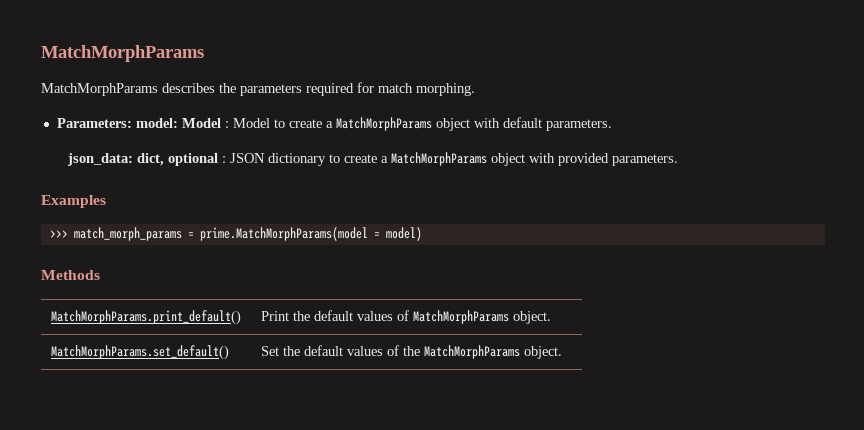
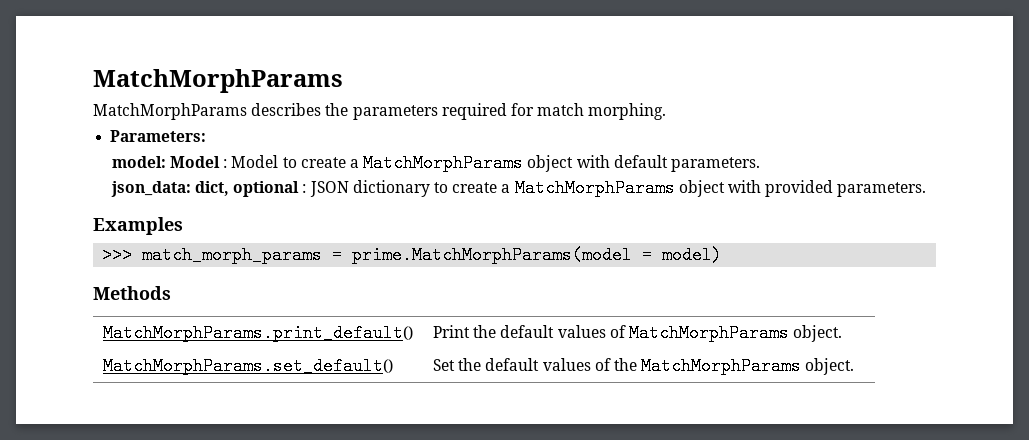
(132, 123) none -> (207, 136) //

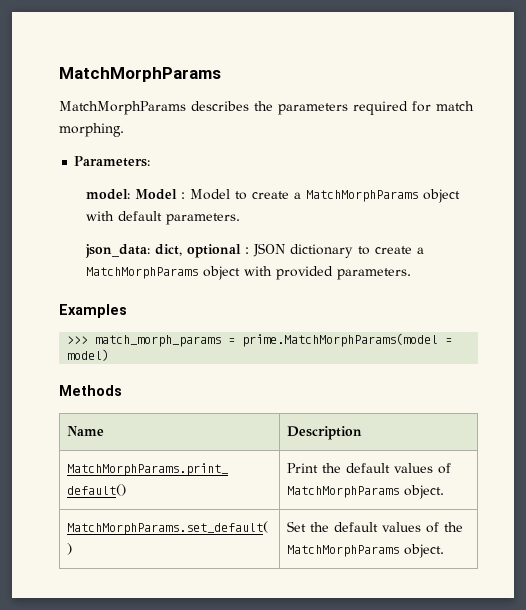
(171, 293) none -> [67,426,105,436] [287,426,363,440] // Name | Description

